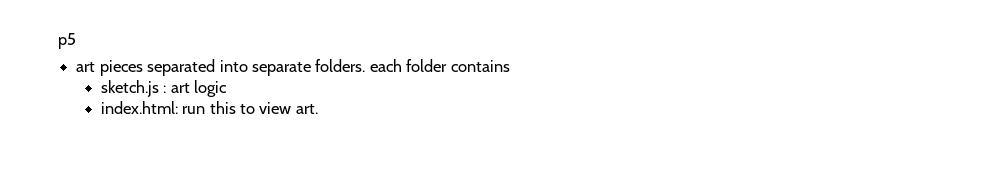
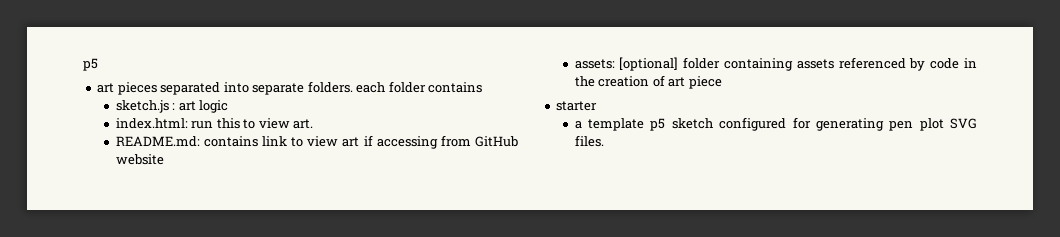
(318, 109) none -> [115,135,518,149] [115,154,164,165] [574,57,977,71] [574,75,722,89] [556,101,598,111] [574,117,977,131] [574,135,604,147] // README.md: contains link to view art if accessing from GitHub website // assets: [optional] folder containing assets referenced by code in the creation of art piece // starter // a template p5 sketch configured for generating pen plot SVG files.

